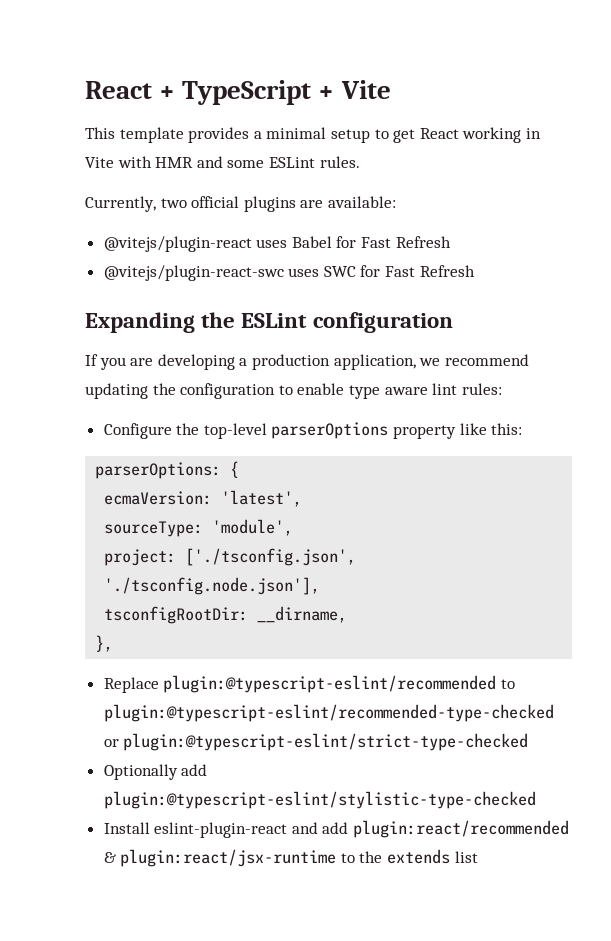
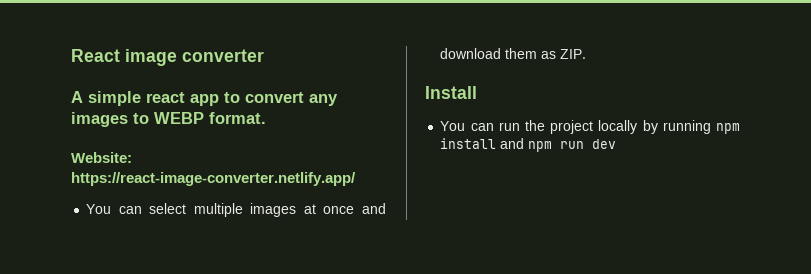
[85,80,391,105] [85,127,541,143] [85,156,360,168] [85,196,396,212] [103,236,451,252] [103,265,475,281] [85,312,453,333] [85,354,529,370] [85,383,502,399] [103,422,523,439] [95,461,240,479] [104,490,303,507] [104,519,294,537] [104,548,357,566] [104,577,321,595] [104,606,348,624] [95,635,114,652] [103,675,515,693] [103,704,554,722] [103,733,529,751] [103,764,208,780] [103,791,536,809] [103,820,570,838] [103,849,478,867] React + TypeScript + Vite // This template provides a minimal setup to get React working in Vite with HMR and some ESLint rules. // Currently, two official plugins are available: // @vitejs/plugin-react uses Babel for Fast Refresh // @vitejs/plugin-react-swc uses SWC for Fast Refresh // Expanding the ESLint configuration // If you are developing a production application, we recommend updating the configuration to enable type aware lint rules: // Configure the top-level parserOptions property like this: // parserOptions: { // ecmaVersion: 'latest', // sourceType: 'module', // project: ['./tsconfig.json', './tsconfig.node.json'], // tsconfigRootDir: __dirname, // }, // Replace plugin:@typescript-eslint/recommended to plugin:@typescript-eslint/recommended-type-checked or plugin:@typescript-eslint/strict-type-checked // Optionally add plugin:@typescript-eslint/stylistic-type-checked // Install eslint-plugin-react and add plugin:react/recommended & plugin:react/jsx-runtime to the extends list -> [71,49,264,66] [71,91,338,106] [71,112,266,127] [71,152,132,163] [71,172,356,186] [86,203,386,217] [440,48,587,59] [425,86,477,99] [440,120,740,134] [440,138,617,152] React image converter // A simple react app to convert any images to WEBP format. // Website: https://react-image-converter.netlify.app/ // You can select multiple images at once and download them as ZIP. // Install // You can run the project locally by running npm install and npm run dev

